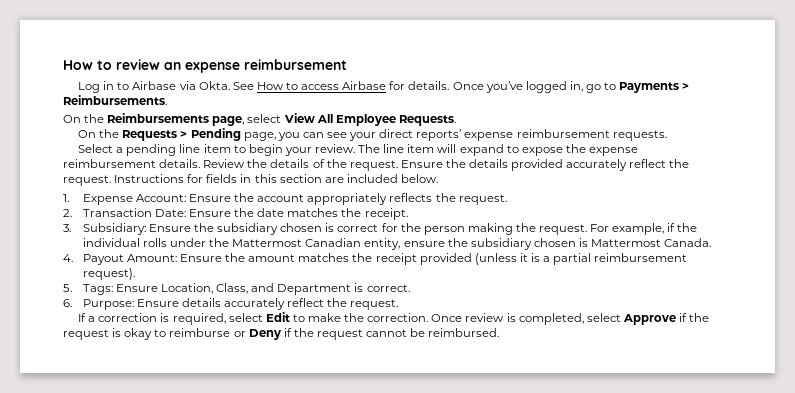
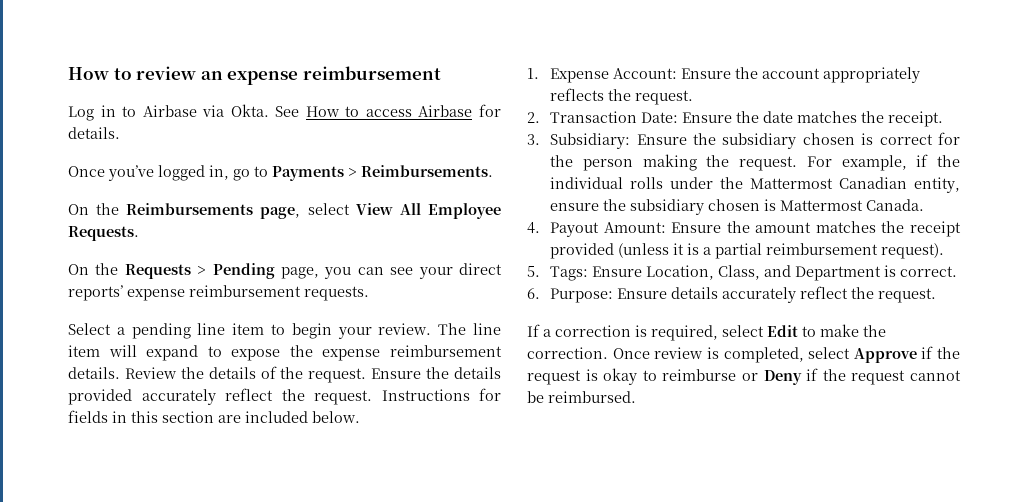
(450, 85) none -> (120, 133) //

